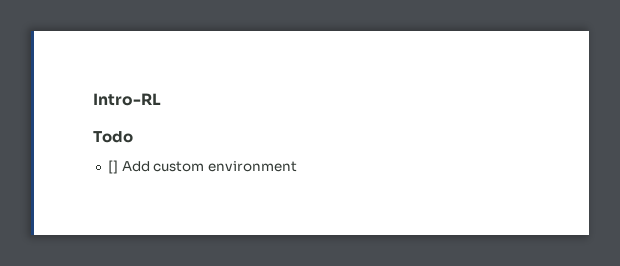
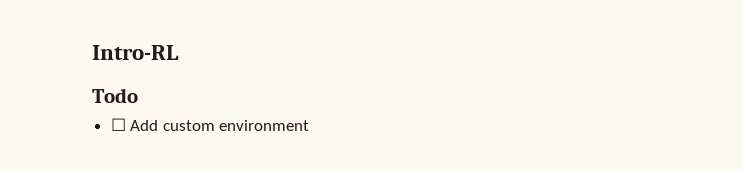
[107,160,118,174] [] -> [110,118,126,131] ☐

